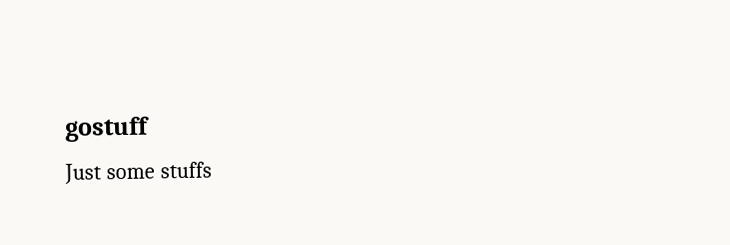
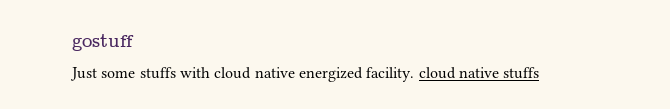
(212, 170) none -> [179,67,540,82] with cloud native energized facility. cloud native stuffs

